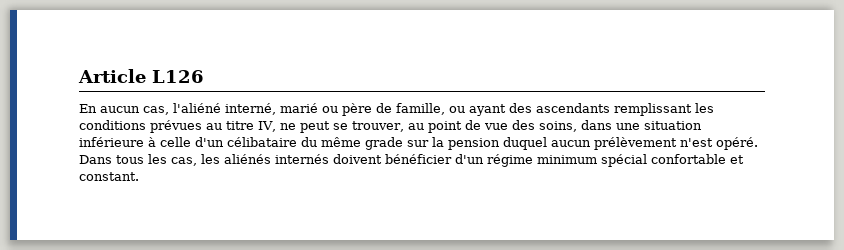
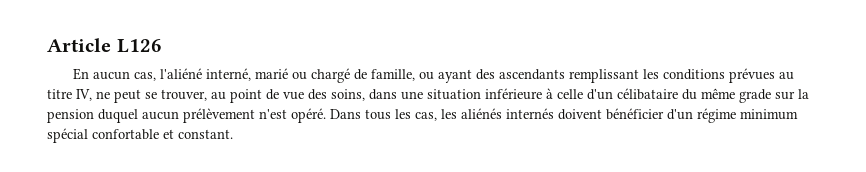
[342,103,372,116] père -> [311,68,351,83] chargé

